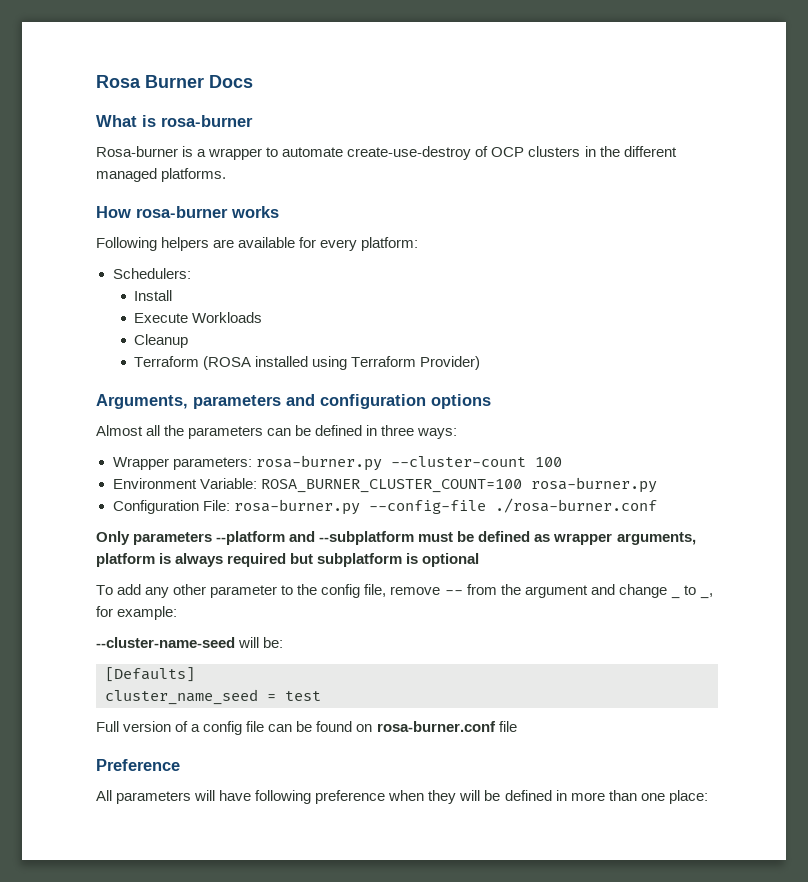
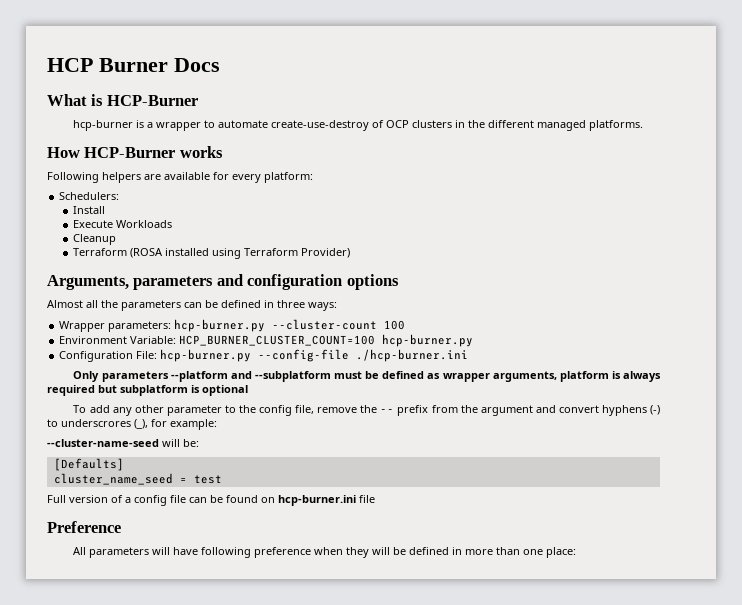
[96,75,141,88] Rosa -> [47,58,93,72] HCP
[161,115,253,127] [96,146,178,157] rosa-burner // Rosa-burner -> [106,95,198,106] [73,120,134,131] HCP-Burner // hcp-burner
[136,206,228,218] rosa-burner -> [84,147,176,158] HCP-Burner
[255,455,382,471] rosa-burner.py -> [174,319,266,332] hcp-burner.py
[260,477,657,493] ROSA_BURNER_CLUSTER_COUNT=100 rosa-burner.py -> [179,334,474,347] HCP_BURNER_CLUSTER_COUNT=100 hcp-burner.py
[233,498,657,515] rosa-burner.py --config-file ./rosa-burner.conf -> [160,349,469,362] hcp-burner.py --config-file ./hcp-burner.ini
[444,590,463,595] -- -> [360,405,429,416] the -- prefix
[618,584,680,599] [683,585,713,599] change _ to _, -> [558,405,660,416] [47,419,148,429] convert hyphens (-) to underscrores (_),
[376,721,496,732] rosa-burner.conf -> [278,495,356,506] hcp-burner.ini

